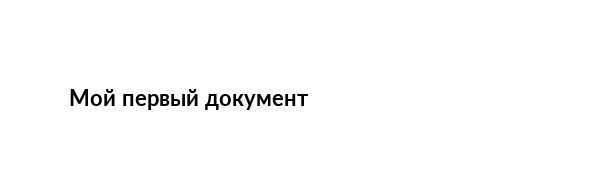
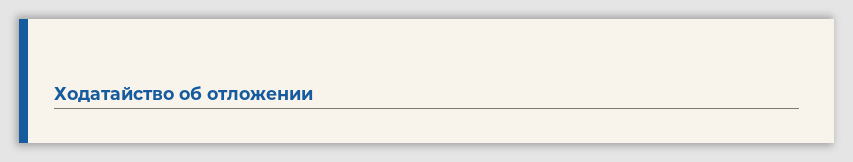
[69,89,309,110] Мой первый документ -> [54,86,313,103] Ходатайство об отложении

